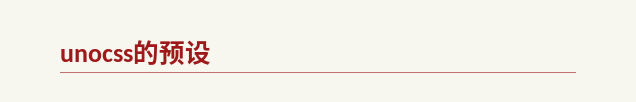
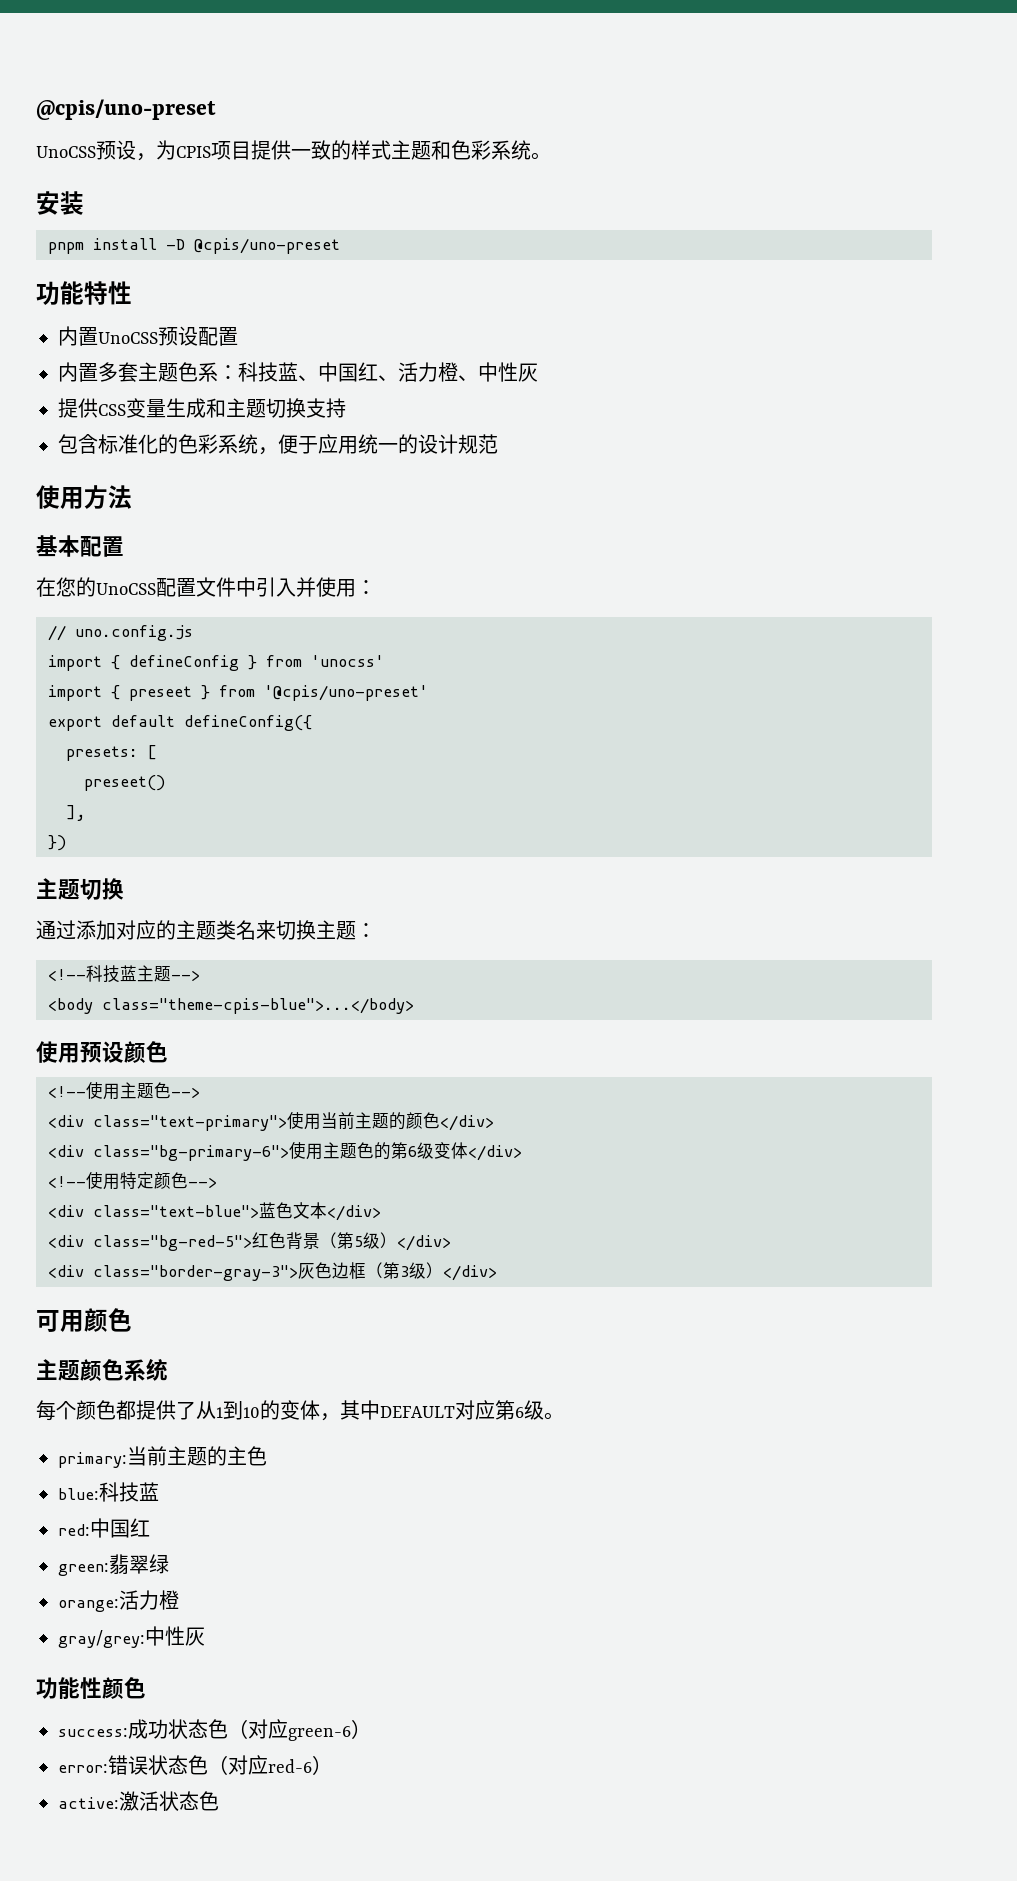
[60,40,211,66] unocss的预设 -> [36,99,216,120] [36,140,551,161] [36,191,84,215] [48,238,340,254] [36,281,132,305] [58,326,238,346] [58,362,538,382] [58,398,346,418] [58,434,498,455] [36,485,132,509] [36,535,124,557] [36,577,376,597] [48,625,193,641] [48,655,384,671] [48,685,428,701] [48,715,312,731] [66,745,157,761] [84,775,165,791] [66,805,86,821] [48,835,66,851] [36,878,124,900] [36,920,376,940] [48,965,200,983] [48,998,414,1014] [36,1041,168,1063] [48,1082,200,1100] [48,1112,494,1131] [48,1142,522,1161] [48,1172,217,1190] [48,1202,381,1221] [48,1232,451,1251] [48,1262,497,1281] [36,1308,132,1332] [36,1358,168,1381] [36,1400,564,1421] [58,1446,267,1468] [58,1482,159,1502] [58,1518,150,1538] [58,1554,169,1576] [58,1590,179,1612] [58,1626,205,1648] [36,1677,146,1699] [58,1719,371,1741] [58,1755,332,1775] [58,1791,219,1811] @cpis/uno-preset // UnoCSS预设，为CPIS项目提供一致的样式主题和色彩系统。 // 安装 // pnpm install -D @cpis/uno-preset // 功能特性 // 内置UnoCSS预设配置 // 内置多套主题色系：科技蓝、中国红、活力橙、中性灰 // 提供CSS变量生成和主题切换支持 // 包含标准化的色彩系统，便于应用统一的设计规范 // 使用方法 // 基本配置 // 在您的UnoCSS配置文件中引入并使用： // // uno.config.js // import { defineConfig } from 'unocss' // import { preseet } from '@cpis/uno-preset' // export default defineConfig({ // presets: [ // preseet() // ], // }) // 主题切换 // 通过添加对应的主题类名来切换主题： // <!--科技蓝主题--> // <body class="theme-cpis-blue">...</body> // 使用预设颜色 // <!--使用主题色--> // <div class="text-primary">使用当前主题的颜色</div> // <div class="bg-primary-6">使用主题色的第6级变体</div> // <!--使用特定颜色--> // <div class="text-blue">蓝色文本</div> // <div class="bg-red-5">红色背景（第5级）</div> // <div class="border-gray-3">灰色边框（第3级）</div> // 可用颜色 // 主题颜色系统 // 每个颜色都提供了从1到10的变体，其中DEFAULT对应第6级。 // primary:当前主题的主色 // blue:科技蓝 // red:中国红 // green:翡翠绿 // orange:活力橙 // gray/grey:中性灰 // 功能性颜色 // success:成功状态色（对应green-6） // error:错误状态色（对应red-6） // active:激活状态色

